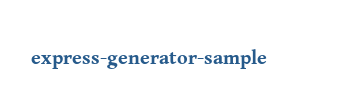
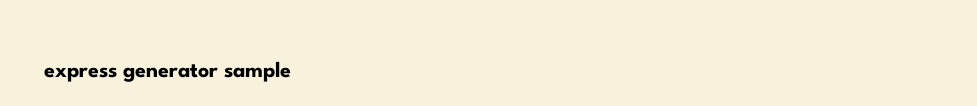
[31,49,267,69] express-generator-sample -> [44,61,291,82] express generator sample

